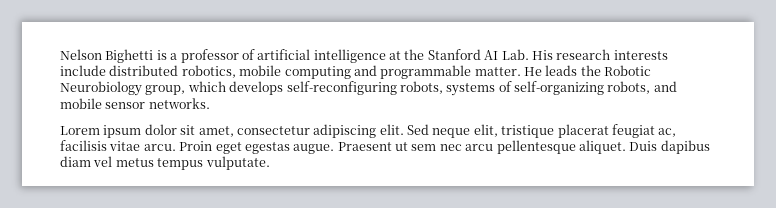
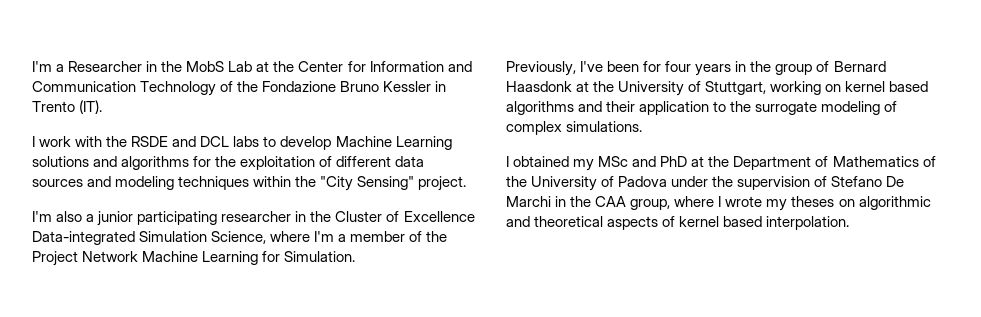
[60,49,668,63] [60,65,652,79] [60,81,677,96] [60,98,210,109] [60,124,677,138] [60,140,710,154] [60,156,270,170] Nelson Bighetti is a professor of artificial intelligence at the Stanford AI Lab. His research interests include distributed robotics, mobile computing and programmable matter. He leads the Robotic Neurobiology group, which develops self-reconfiguring robots, systems of self-organizing robots, and mobile sensor networks. // Lorem ipsum dolor sit amet, consectetur adipiscing elit. Sed neque elit, tristique placerat feugiat ac, facilisis vitae arcu. Proin eget egestas augue. Praesent ut sem nec arcu pellentesque aliquet. Duis dapibus diam vel metus tempus vulputate. -> [32,61,472,72] [32,81,447,96] [32,100,103,114] [32,136,452,150] [32,156,425,170] [32,176,467,191] [32,211,475,226] [32,231,448,245] [32,251,356,266] [506,61,886,76] [506,81,929,96] [506,101,898,115] [506,121,643,135] [506,156,936,171] [506,176,905,191] [506,196,931,211] [506,216,850,230] I'm a Researcher in the MobS Lab at the Center for Information and Communication Technology of the Fondazione Bruno Kessler in Trento (IT). // I work with the RSDE and DCL labs to develop Machine Learning solutions and algorithms for the exploitation of different data sources and modeling techniques within the "City Sensing" project. // I'm also a junior participating researcher in the Cluster of Excellence Data-integrated Simulation Science, where I'm a member of the Project Network Machine Learning for Simulation. // Previously, I've been for four years in the group of Bernard Haasdonk at the University of Stuttgart, working on kernel based algorithms and their application to the surrogate modeling of complex simulations. // I obtained my MSc and PhD at the Department of Mathematics of the University of Padova under the supervision of Stefano De Marchi in the CAA group, where I wrote my theses on algorithmic and theoretical aspects of kernel based interpolation.

